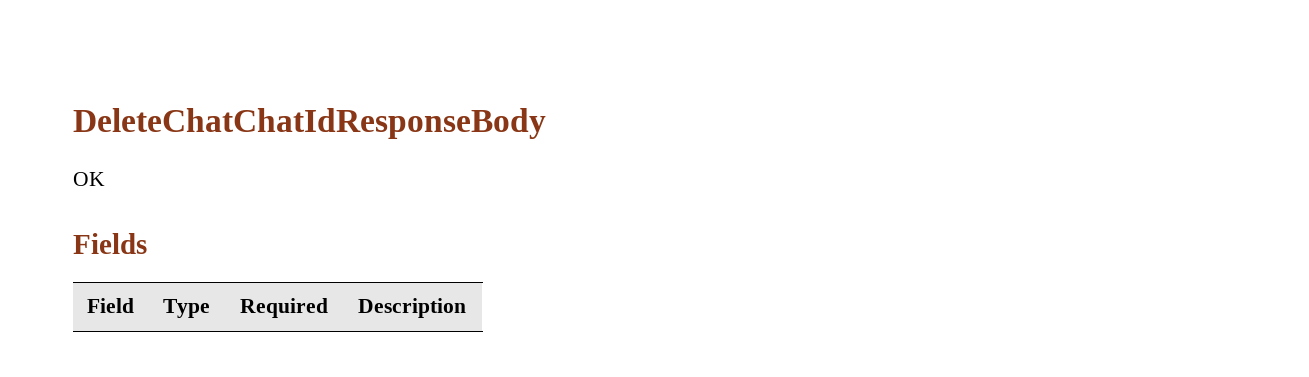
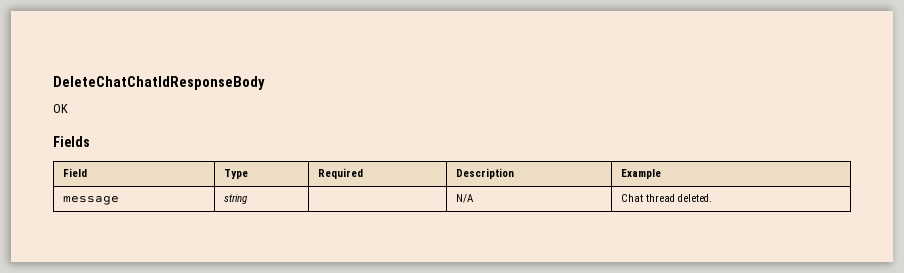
(467, 308) none -> [620,169,661,179] [62,196,119,205] [223,194,248,204] [455,194,474,203] [620,194,712,202] | Example // message | string | | N/A | Chat thread deleted.

